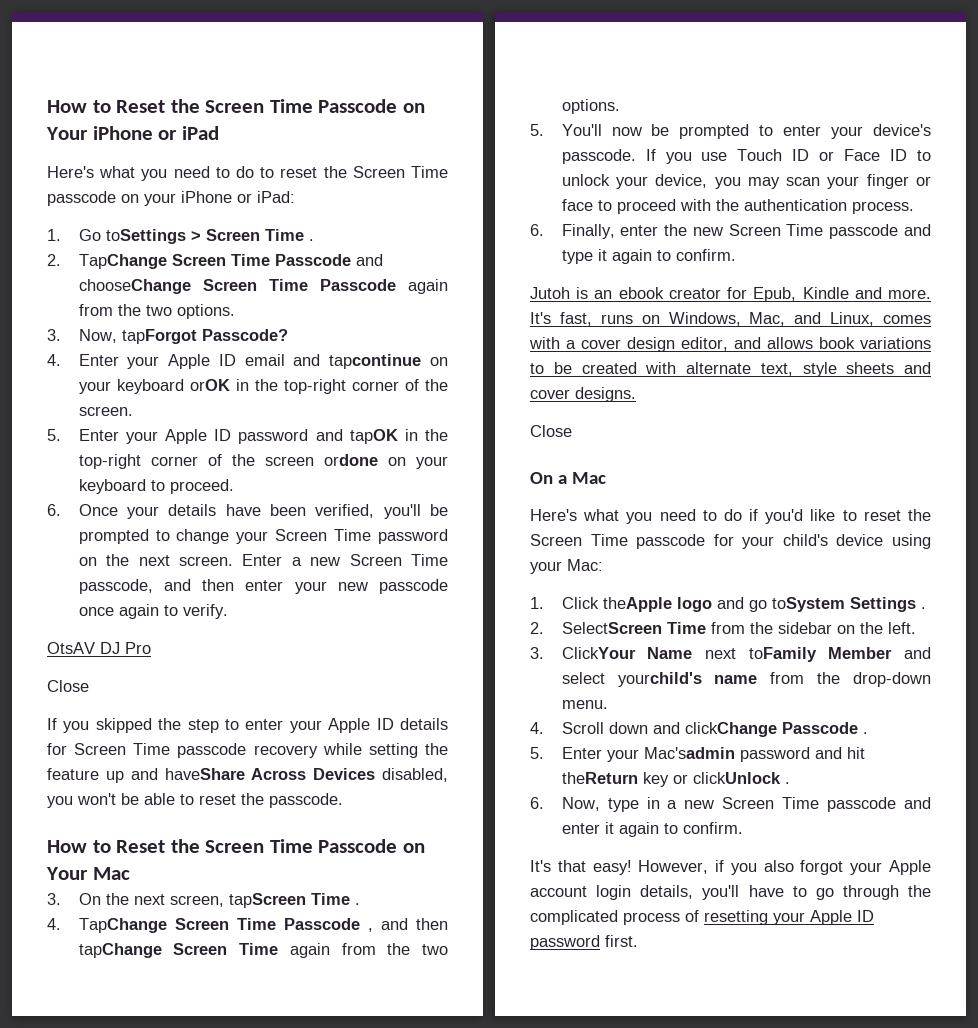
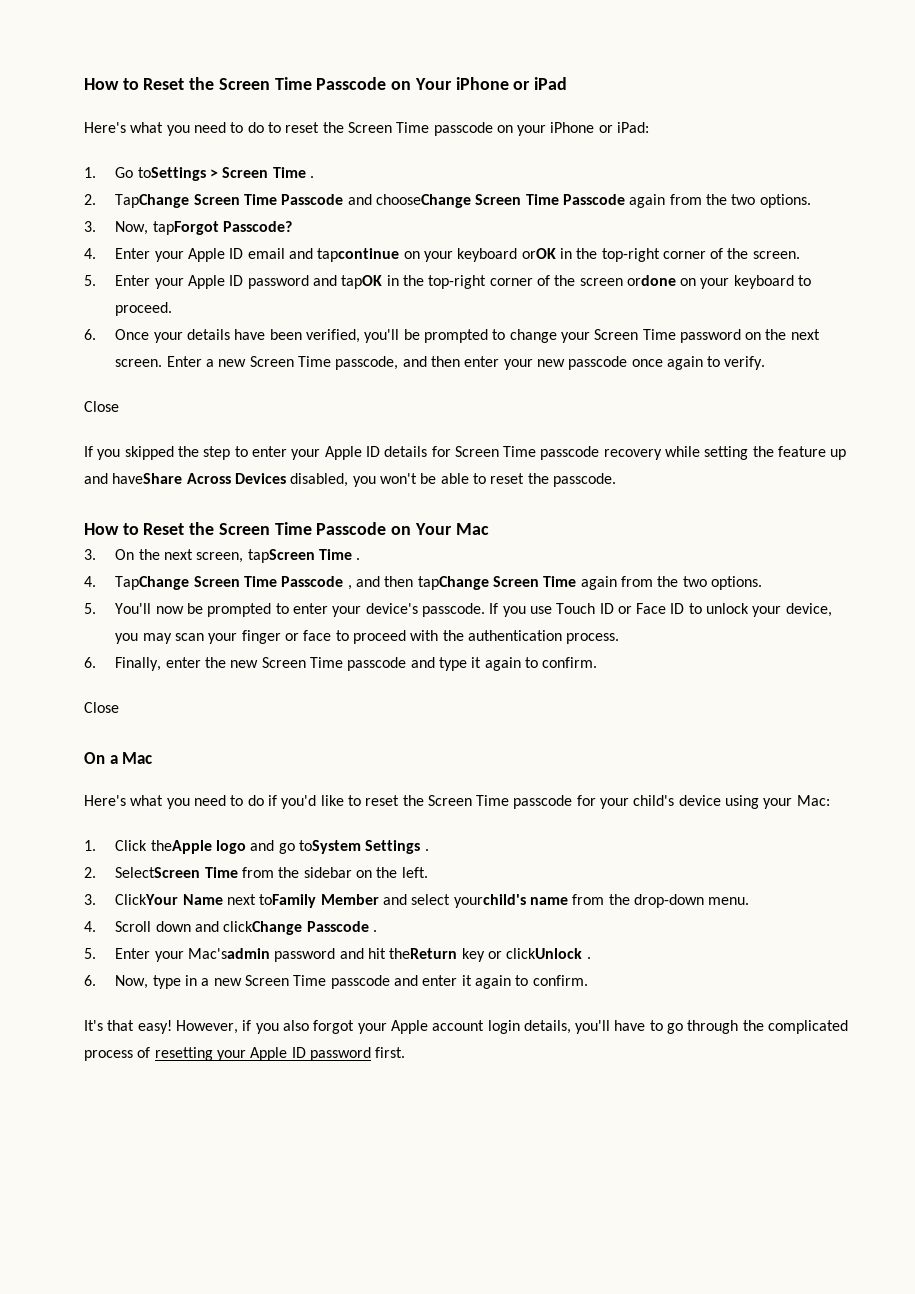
[47,642,151,654] // OtsAV DJ Pro -> (766, 363) none
[530,287,931,302] [530,312,931,326] [529,337,931,352] [530,362,931,377] [530,387,636,402] // Jutoh is an ebook creator for Epub, Kindle and more. It's fast, runs on Windows, Mac, and Linux, comes with a cover design editor, and allows book variations to be created with alternate text, style sheets and cover designs. -> (598, 662) none

